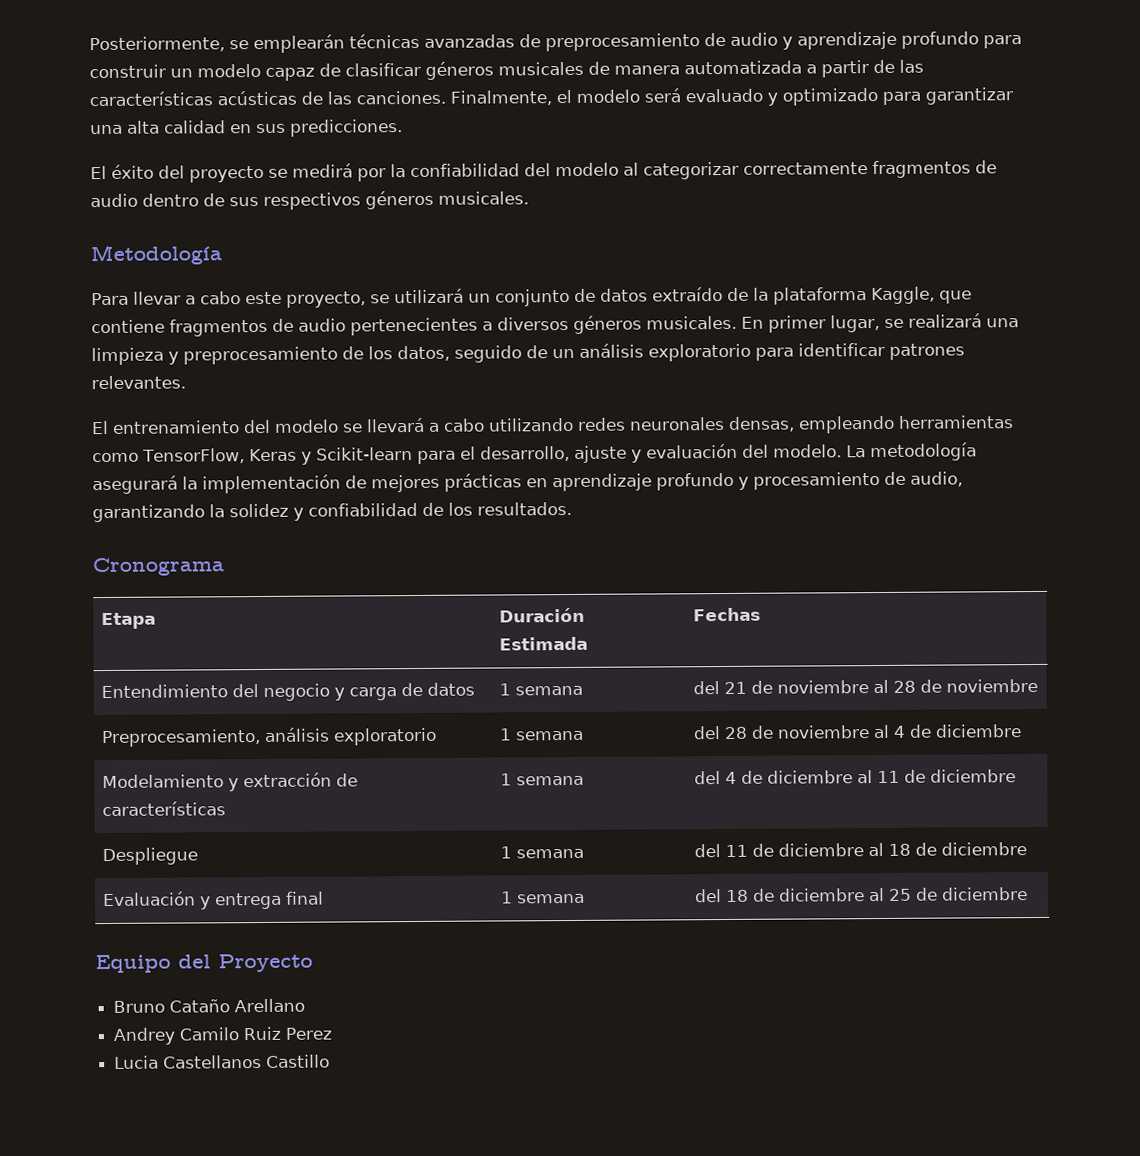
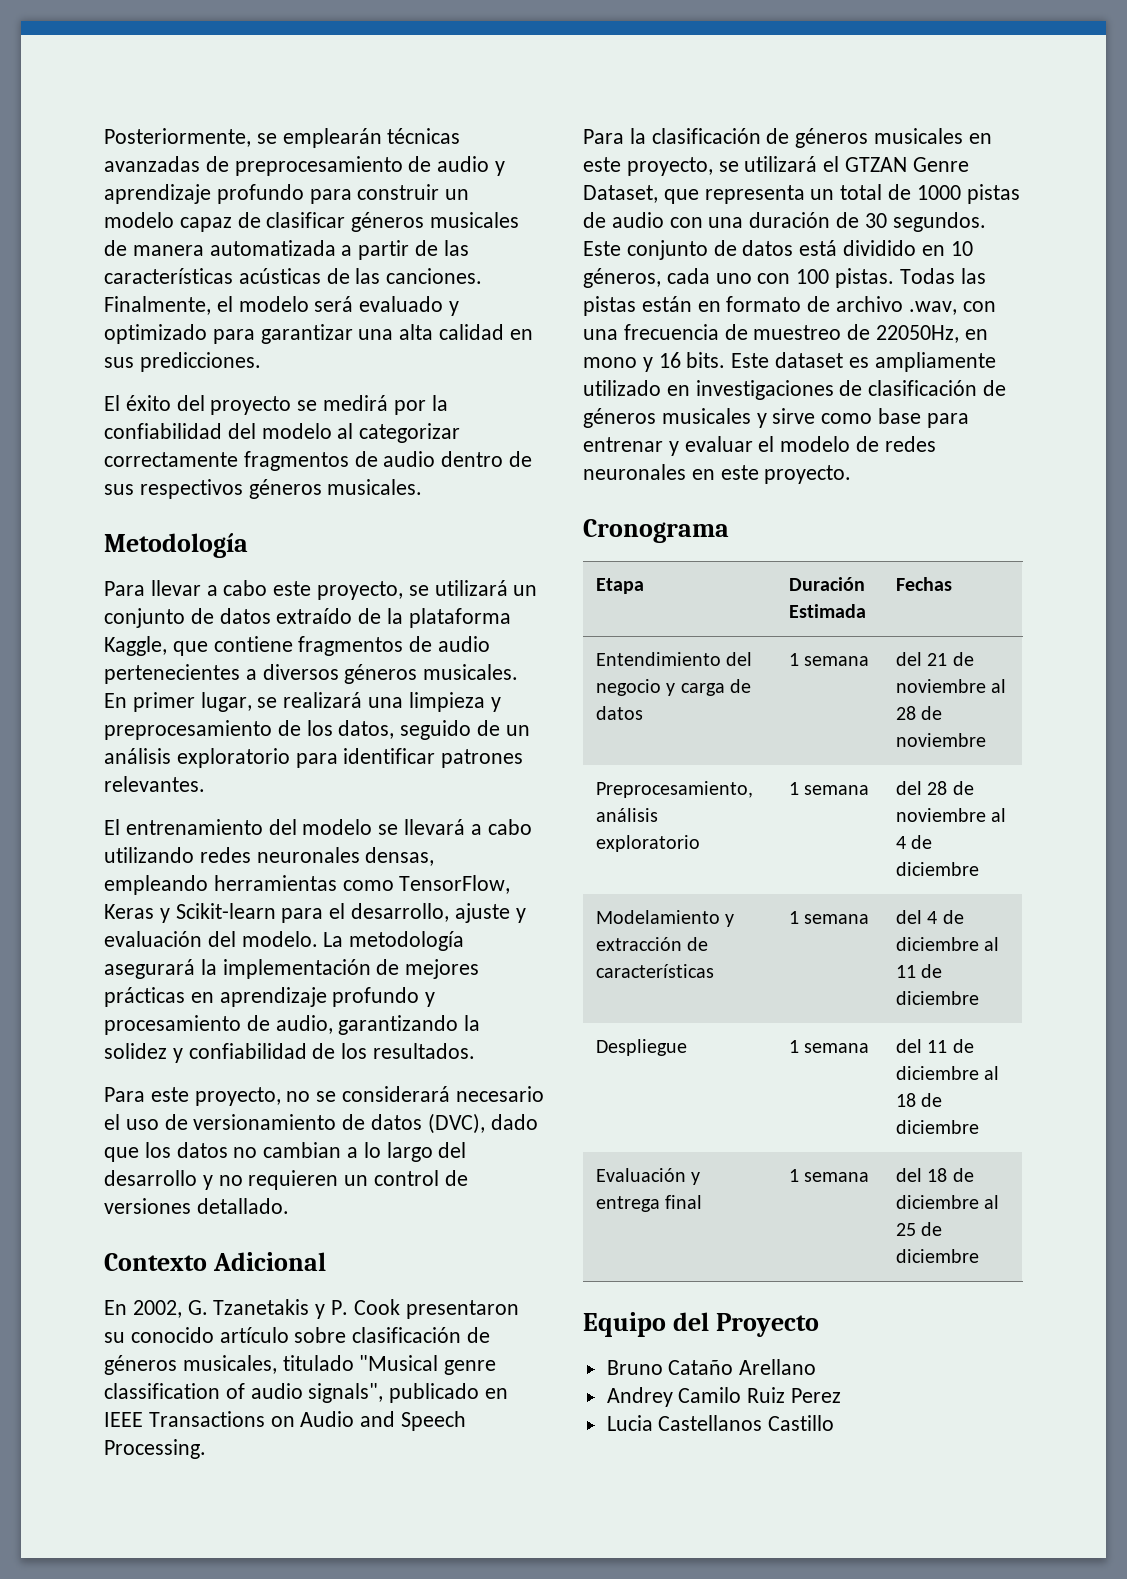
(572, 508) none -> [104,1086,544,1106] [104,1113,538,1134] [104,1142,467,1162] [104,1170,468,1190] [104,1198,289,1214] [104,1252,327,1271] [104,1299,519,1319] [104,1327,491,1343] [104,1355,497,1375] [104,1383,509,1403] [104,1411,467,1431] [104,1439,206,1459] [583,128,992,148] [583,156,969,176] [583,184,1020,204] [583,212,986,232] [583,240,973,260] [583,268,986,288] [583,296,996,316] [583,324,988,343] [583,352,996,372] [583,380,1007,400] [583,408,969,428] [583,436,936,456] [583,464,852,484] // Para este proyecto, no se considerará necesario el uso de versionamiento de datos (DVC), dado que los datos no cambian a lo largo del desarrollo y no requieren un control de versiones detallado. // Contexto Adicional // En 2002, G. Tzanetakis y P. Cook presentaron su conocido artículo sobre clasificación de géneros musicales, titulado "Musical genre classification of audio signals", publicado en IEEE Transactions on Audio and Speech Processing. // Para la clasificación de géneros musicales en este proyecto, se utilizará el GTZAN Genre Dataset, que representa un total de 1000 pistas de audio con una duración de 30 segundos. Este conjunto de datos está dividido en 10 géneros, cada uno con 100 pistas. Todas las pistas están en formato de archivo .wav, con una frecuencia de muestreo de 22050Hz, en mono y 16 bits. Este dataset es ampliamente utilizado en investigaciones de clasificación de géneros musicales y sirve como base para entrenar y evaluar el modelo de redes neuronales en este proyecto.

